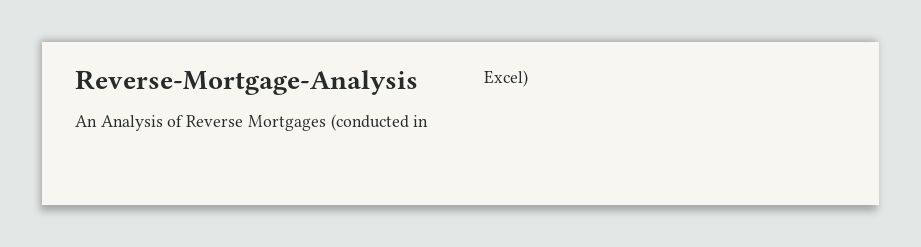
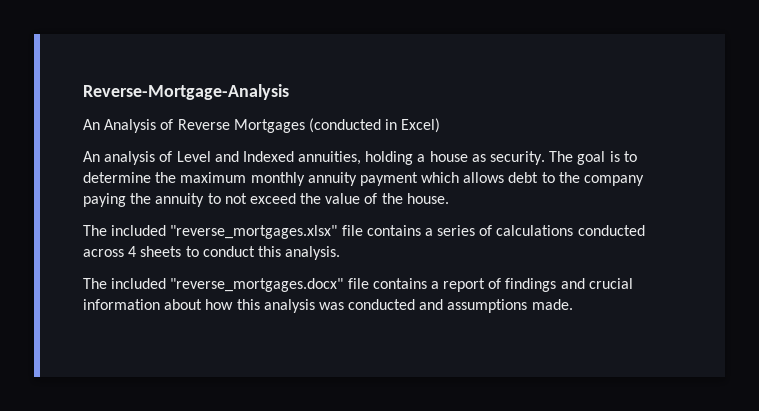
(528, 78) none -> [83,151,637,165] [83,172,645,186] [83,193,449,207] [83,225,645,239] [83,246,341,260] [83,278,633,292] [83,299,573,313] // An analysis of Level and Indexed annuities, holding a house as security. The goal is to determine the maximum monthly annuity payment which allows debt to the company paying the annuity to not exceed the value of the house. // The included "reverse_mortgages.xlsx" file contains a series of calculations conducted across 4 sheets to conduct this analysis. // The included "reverse_mortgages.docx" file contains a report of findings and crucial information about how this analysis was conducted and assumptions made.

